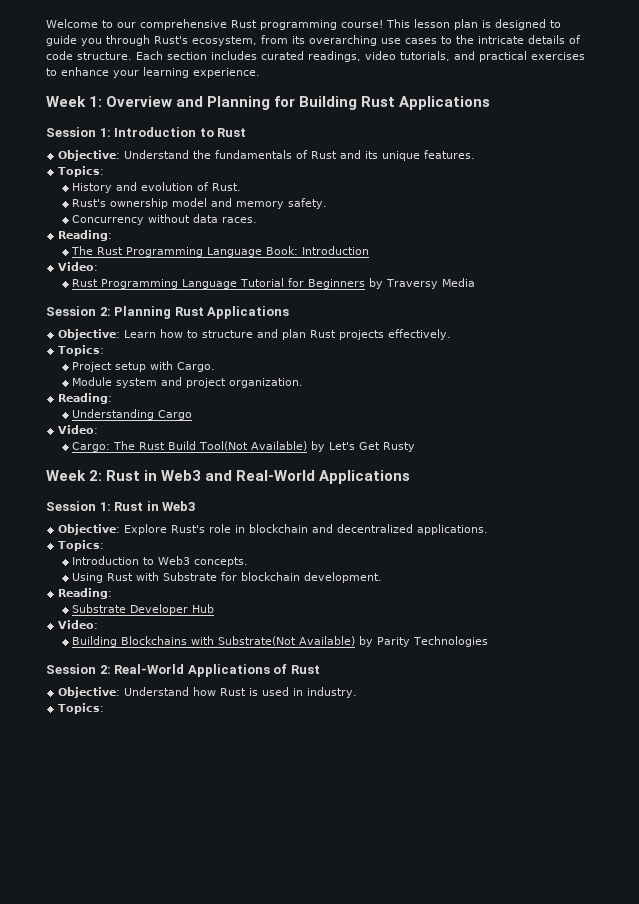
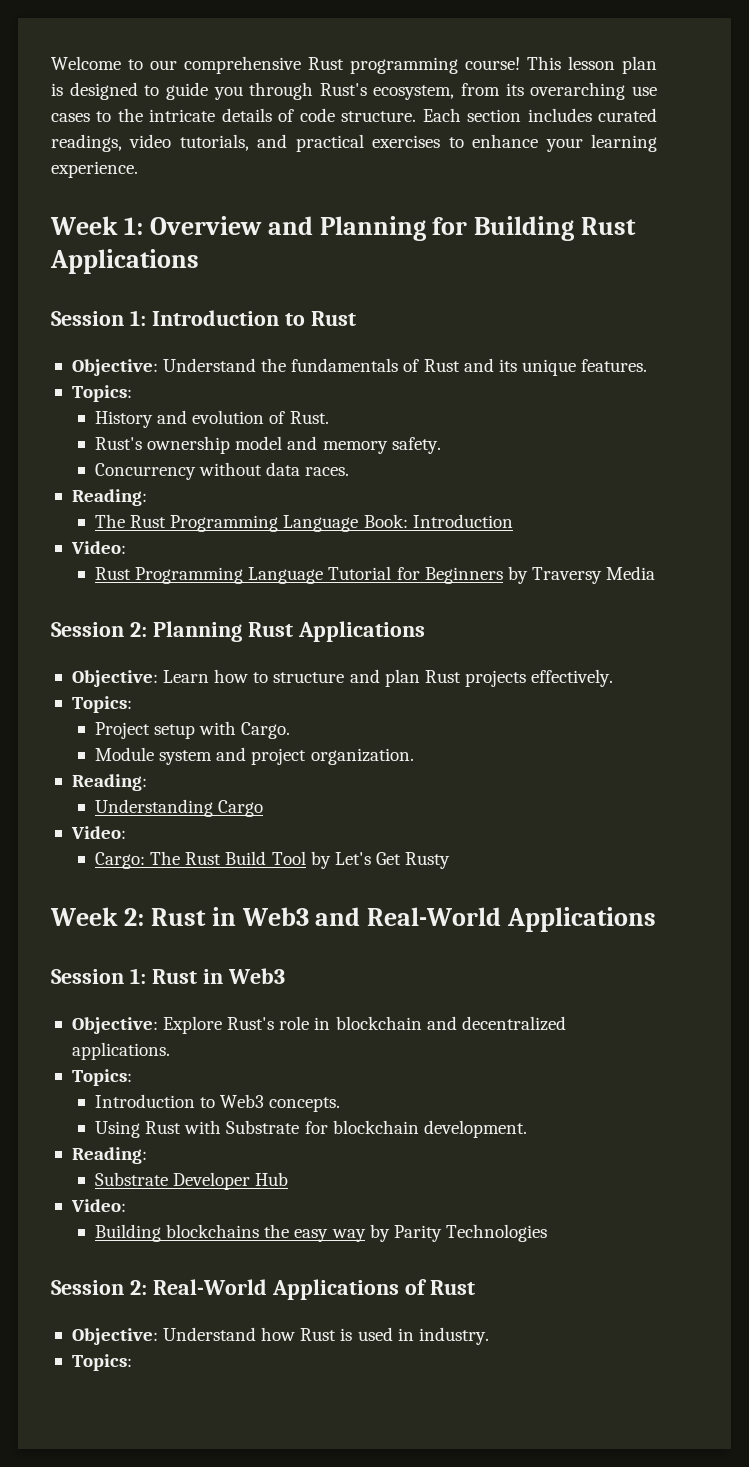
[199,441,308,451] Tool(Not Available) -> [271,851,306,865] Tool
[121,636,356,646] Blockchains with Substrate(Not Available) -> [166,1224,366,1242] blockchains the easy way

